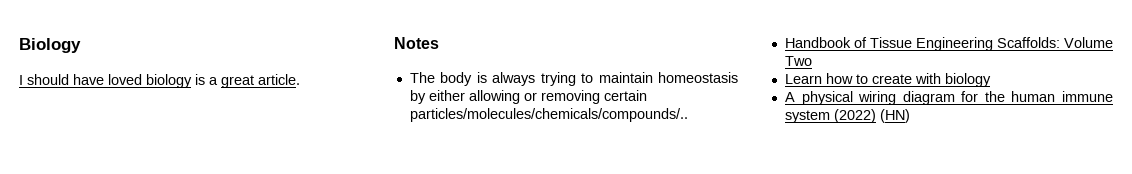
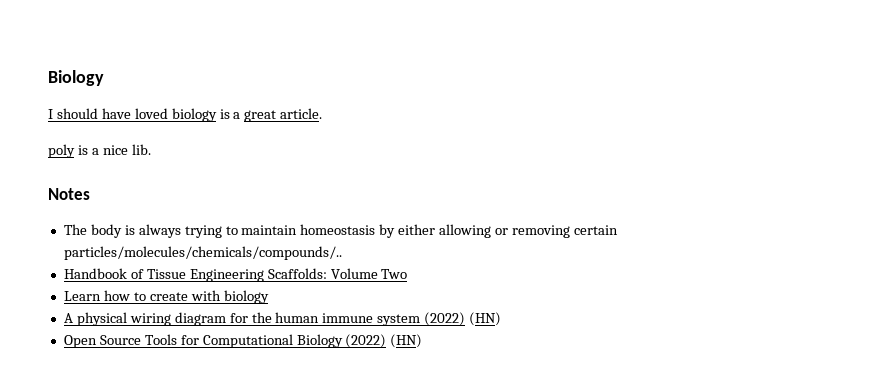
(300, 79) none -> [48,144,151,158] // poly is a nice lib.
(910, 116) none -> [63,334,423,348] // Open Source Tools for Computational Biology (2022) (HN)

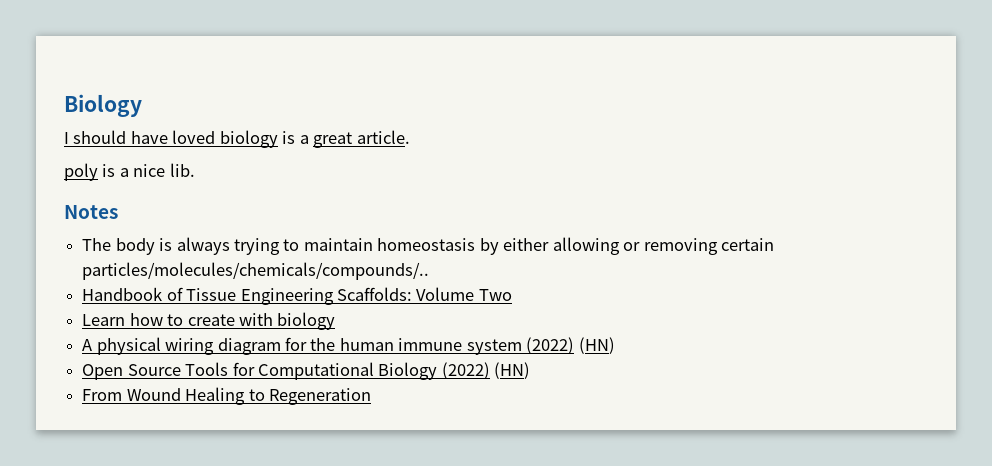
(423, 341) none -> [82,387,371,405] // From Wound Healing to Regeneration

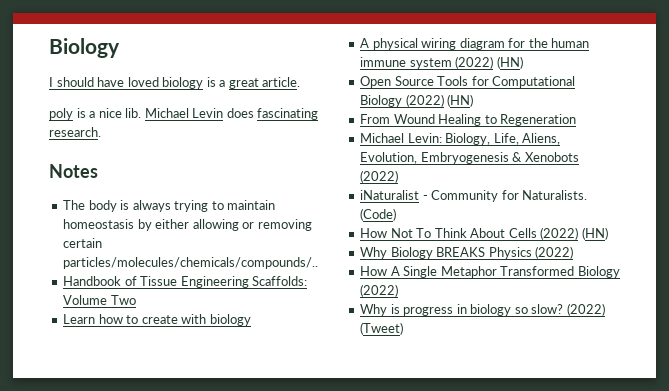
(195, 170) none -> [144,108,319,120] [49,127,101,137] Michael Levin does fascinating research.
(371, 396) none -> [360,133,561,145] [360,152,579,164] [360,170,399,183] [360,190,588,202] [360,208,397,221] [360,227,608,240] [360,246,574,259] [360,266,620,278] [360,284,399,297] [360,303,605,316] [360,322,404,335] // Michael Levin: Biology, Life, Aliens, Evolution, Embryogenesis & Xenobots (2022) // iNaturalist - Community for Naturalists. (Code) // How Not To Think About Cells (2022) (HN) // Why Biology BREAKS Physics (2022) // How A Single Metaphor Transformed Biology (2022) // Why is progress in biology so slow? (2022) (Tweet)

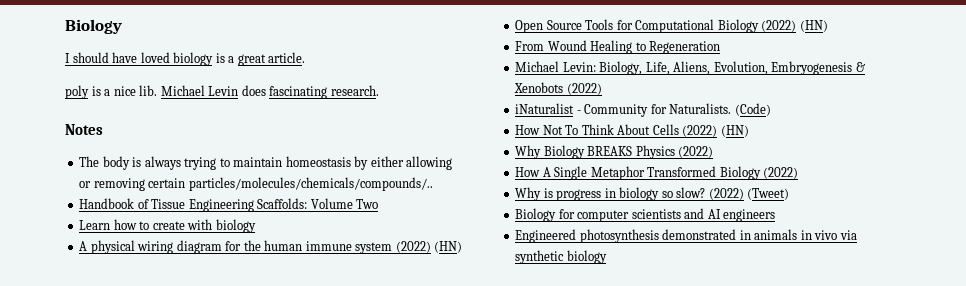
(404, 328) none -> [515,208,776,222] [515,229,857,243] [515,250,607,264] // Biology for computer scientists and AI engineers // Engineered photosynthesis demonstrated in animals in vivo via synthetic biology

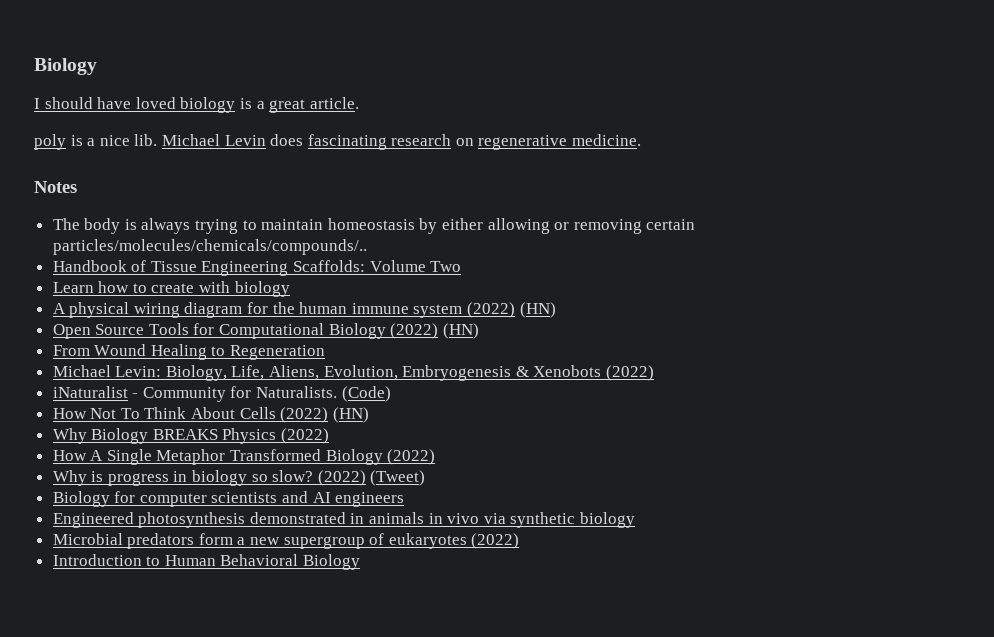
[330,85,379,96] research. -> [391,134,642,150] research on regenerative medicine.
(607, 257) none -> [52,533,520,549] [52,554,361,570] // Microbial predators form a new supergroup of eukaryotes (2022) // Introduction to Human Behavioral Biology

